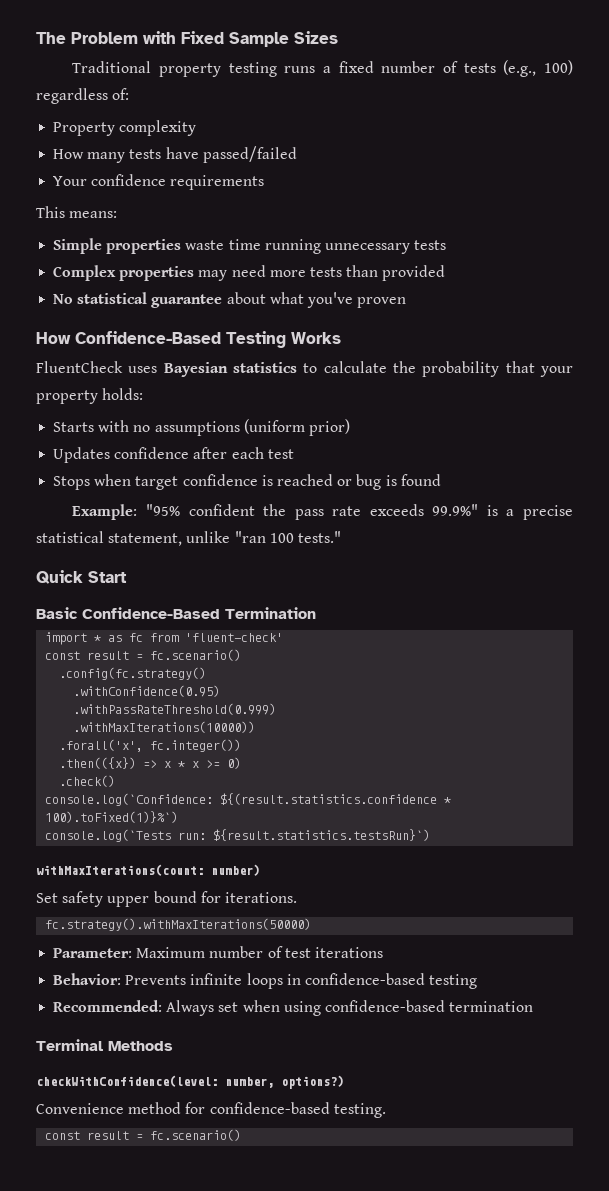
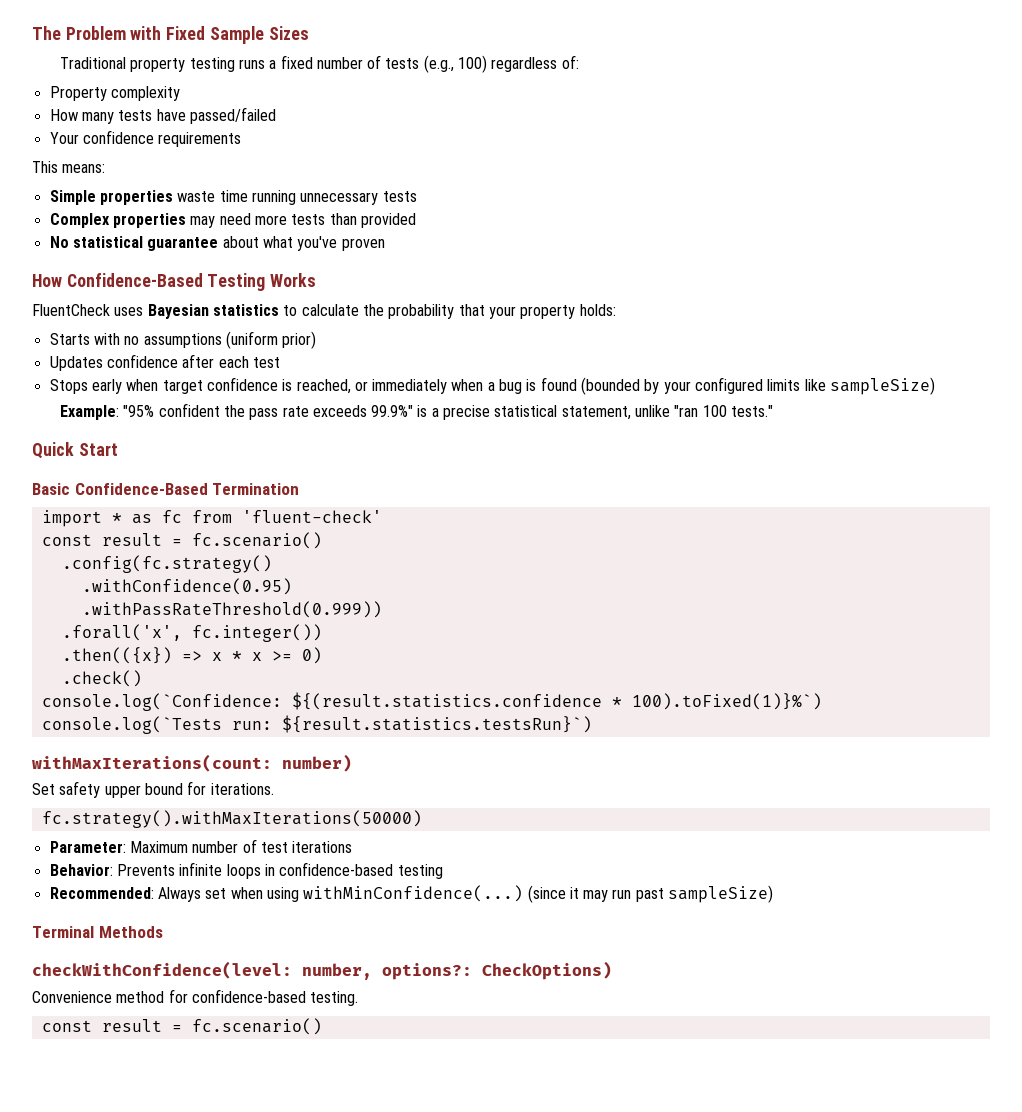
(91, 483) none -> [91,379,122,394] early
[276,474,441,490] reached or bug is found -> [296,377,936,395] reached, or immediately when a bug is found (bounded by your configured limits like sampleSize)
[73,703,277,715] [73,721,256,733] .withPassRateThreshold(0.999) // .withMaxIterations(10000)) -> [81,601,382,618] .withPassRateThreshold(0.999))
[324,1000,534,1012] confidence-based termination -> [303,885,774,903] withMinConfidence(...) (since it may run past sampleSize)
[281,1075,344,1089] options?) -> [382,961,612,980] options?: CheckOptions)

